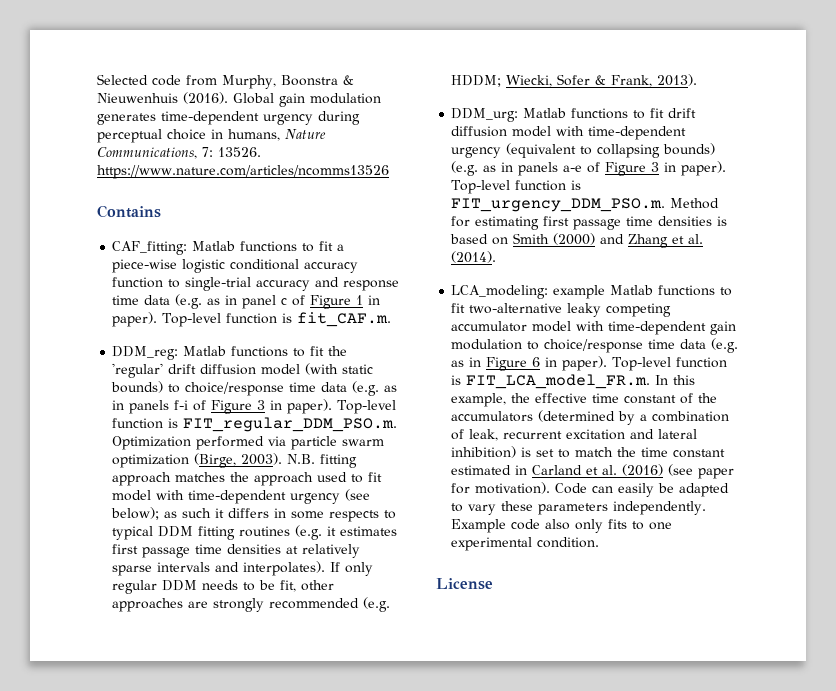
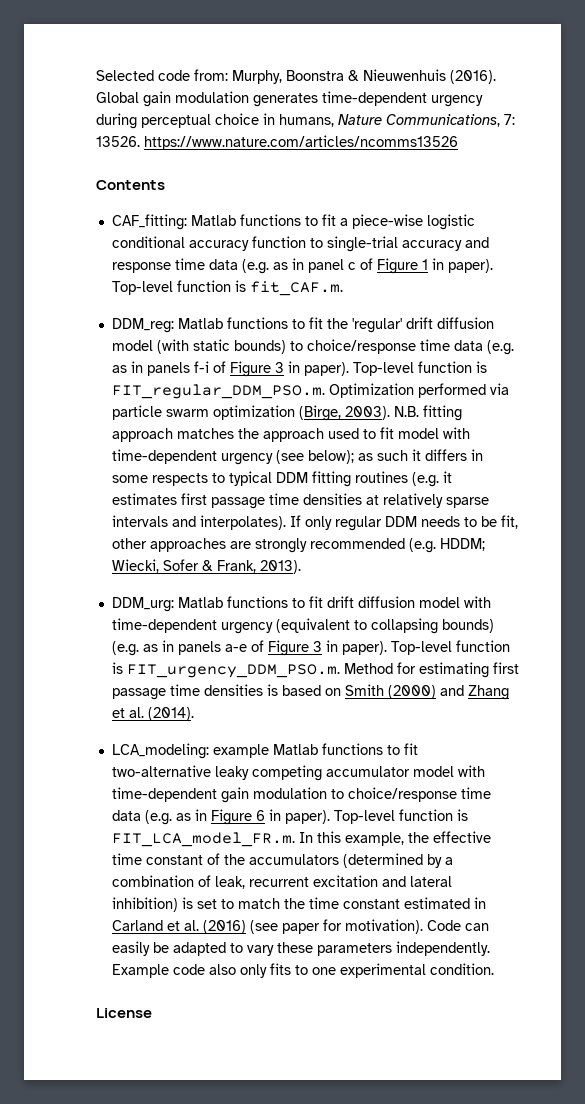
[186,75,217,86] from -> [194,69,228,81] from:
[97,205,161,218] Contains -> [96,180,165,190] Contents

